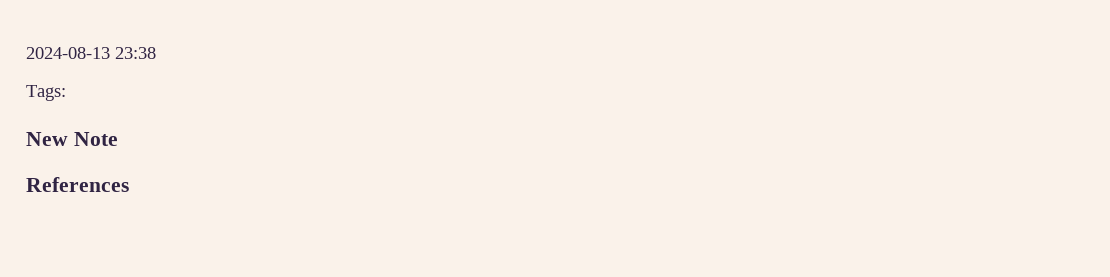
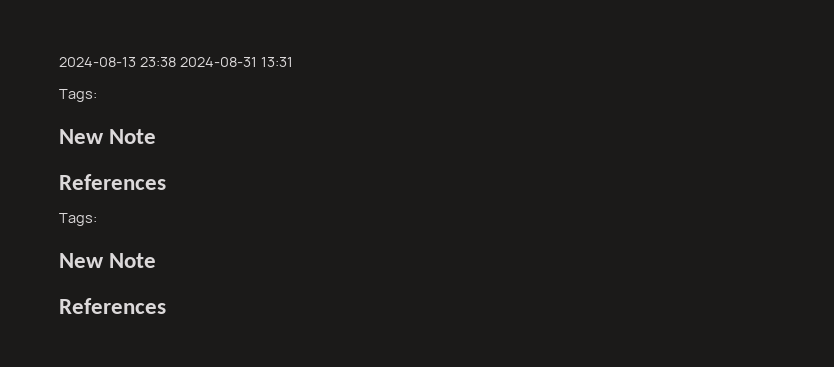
[26,85,66,101] [26,132,118,146] [26,177,129,192] // Tags: // New Note // References -> [179,57,293,67] [59,89,97,102] [59,129,157,144] [59,174,166,190] [59,213,97,226] [59,253,157,268] [59,298,166,314] 2024-08-31 13:31 // Tags: // New Note // References // Tags: // New Note // References

